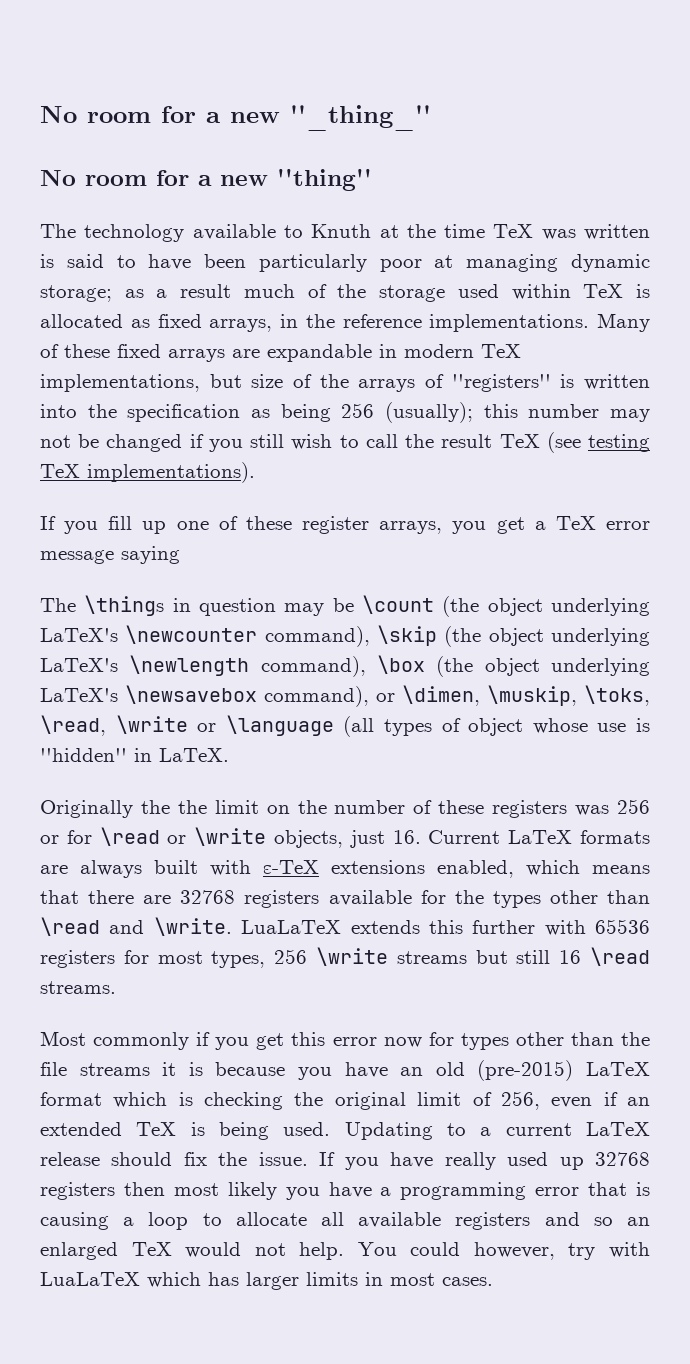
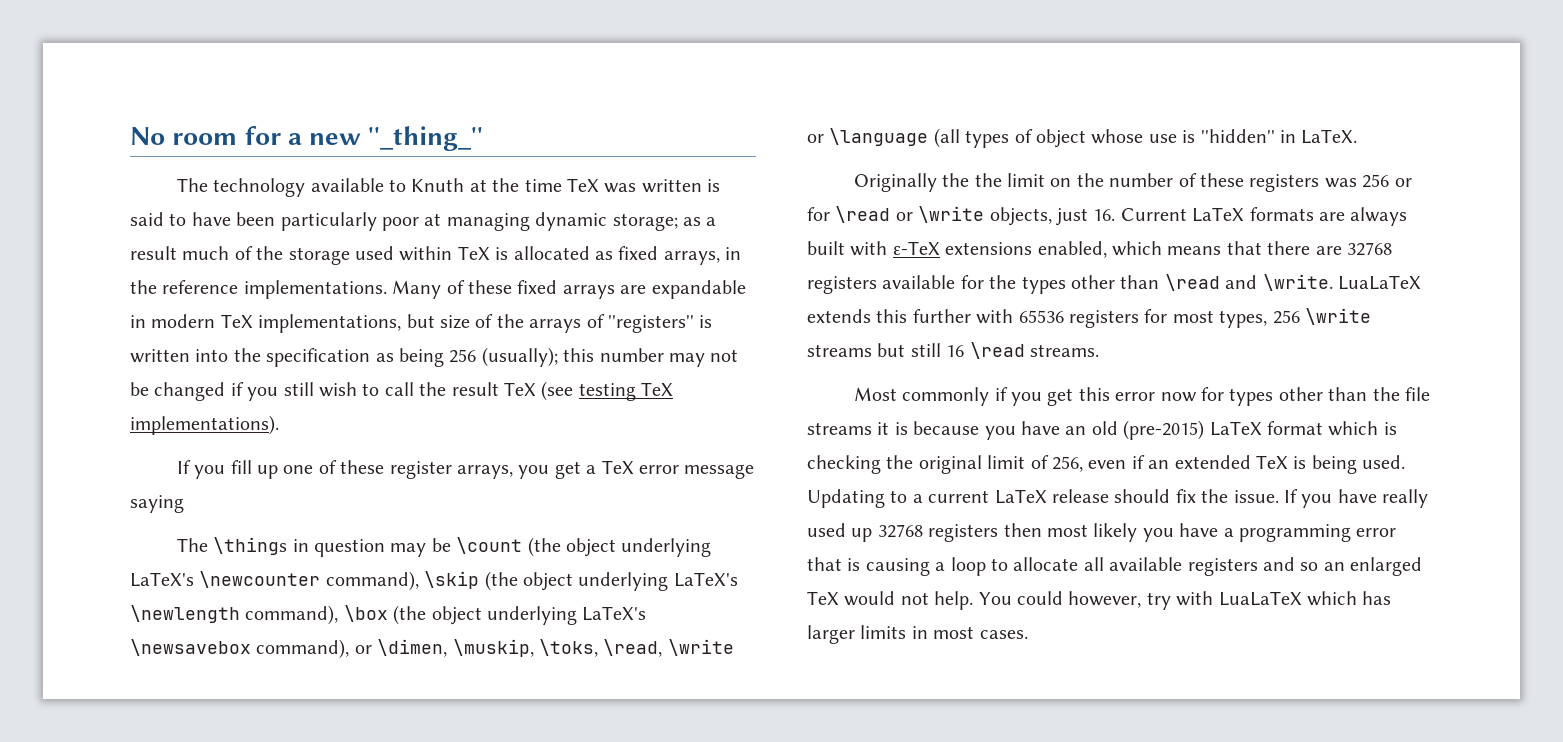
[40,168,372,191] // No room for a new ''thing'' -> (484, 138) none

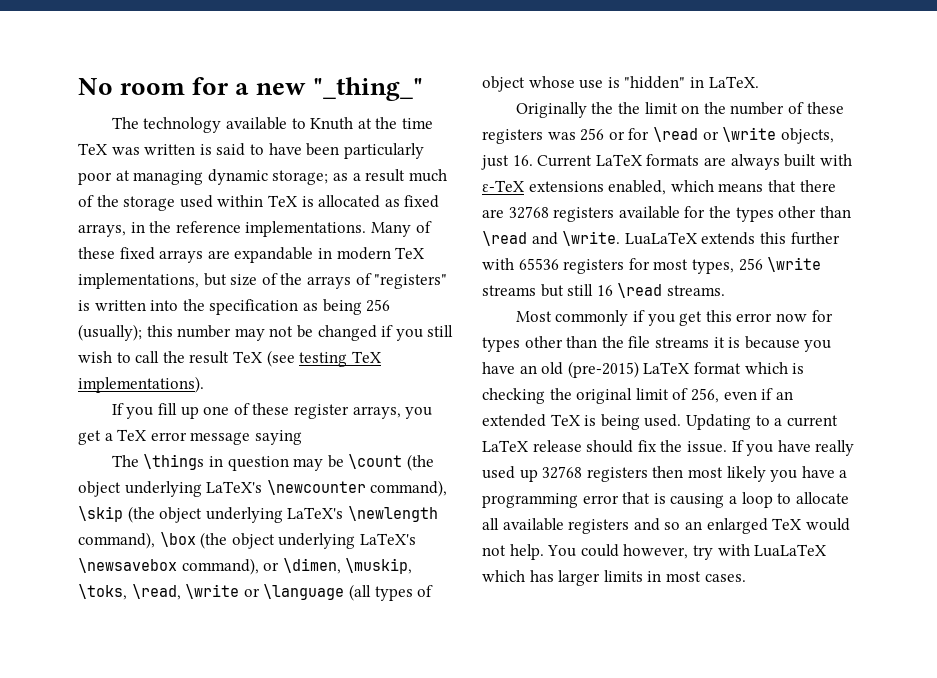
[368,126,484,151] ''_thing_'' -> [312,77,423,101] "_thing_"
[607,315,694,333] ''registers'' -> [374,274,448,289] "registers"
[1200,129,1275,143] ''hidden'' -> [624,76,686,89] "hidden"

